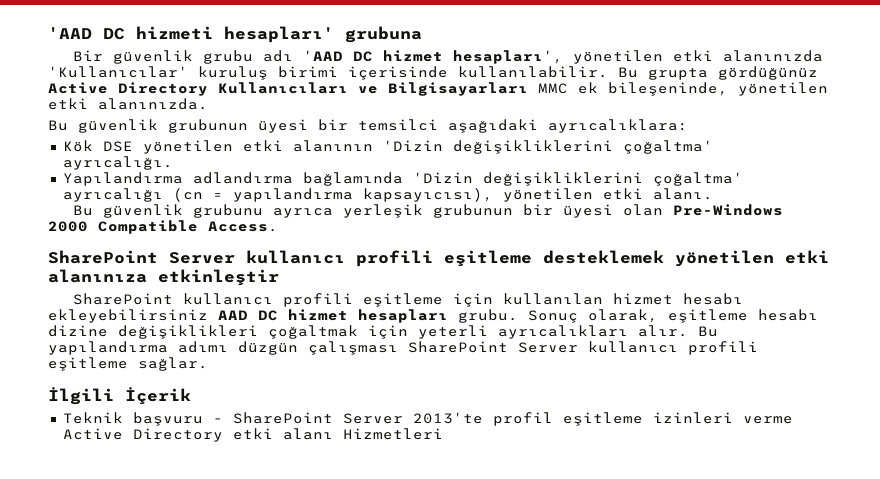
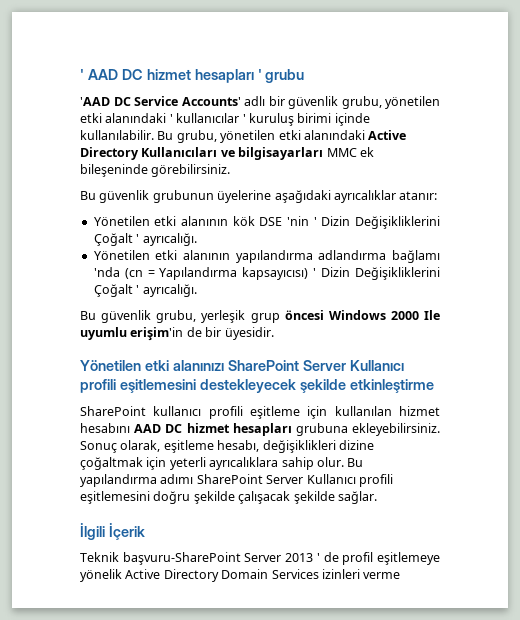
[48,26,422,43] [72,50,823,64] [48,66,188,78] 'AAD DC hizmeti hesapları' grubuna // Bir güvenlik grubu adı 'AAD DC hizmet hesapları', yönetilen etki alanınızda 'Kullanıcılar' -> [80,69,305,83] [80,96,440,109] [80,113,246,123] ' AAD DC hizmet hesapları ' grubu // 'AAD DC Service Accounts' adlı bir güvenlik grubu, yönetilen etki alanındaki ' kullanıcılar '
[348,66,448,80] içerisinde -> [334,113,370,126] içinde
[648,66,818,80] grupta gördüğünüz -> [176,130,365,143] grubu, yönetilen etki alanındaki
[388,82,528,96] Bilgisayarları -> [238,147,324,160] bilgisayarları
[608,82,828,96] [48,98,208,110] bileşeninde, yönetilen etki alanınızda. -> [80,164,231,177] bileşeninde görebilirsiniz.
[258,119,688,133] [62,140,713,154] [62,156,173,170] [62,172,743,186] [62,188,713,202] [72,204,783,218] [48,220,278,234] [48,250,829,267] [48,269,279,286] üyesi bir temsilci aşağıdaki ayrıcalıklara: // Kök DSE yönetilen etki alanının 'Dizin değişikliklerini çoğaltma' ayrıcalığı. // Yapılandırma adlandırma bağlamında 'Dizin değişikliklerini çoğaltma' ayrıcalığı (cn = yapılandırma kapsayıcısı), yönetilen etki alanı. // Bu güvenlik grubunu ayrıca yerleşik grubunun bir üyesi olan Pre-Windows 2000 Compatible Access. // SharePoint Server kullanıcı profili eşitleme desteklemek yönetilen etki alanınıza etkinleştir -> [217,190,438,203] [93,216,440,229] [93,233,197,246] [93,250,440,263] [93,267,440,280] [93,284,197,297] [80,310,440,323] [80,327,274,341] [80,360,404,371] [80,379,434,393] üyelerine aşağıdaki ayrıcalıklar atanır: // Yönetilen etki alanının kök DSE 'nin ' Dizin Değişikliklerini Çoğalt ' ayrıcalığı. // Yönetilen etki alanının yapılandırma adlandırma bağlamı 'nda (cn = Yapılandırma kapsayıcısı) ' Dizin Değişikliklerini Çoğalt ' ayrıcalığı. // Bu güvenlik grubu, yerleşik grup öncesi Windows 2000 Ile uyumlu erişim'in de bir üyesidir. // Yönetilen etki alanınızı SharePoint Server Kullanıcı profili eşitlemesini destekleyecek şekilde etkinleştirme
[682,293,743,305] [48,309,518,323] hesabı ekleyebilirsiniz AAD DC hizmet hesapları grubu. -> [80,423,440,436] hesabını AAD DC hizmet hesapları grubuna ekleyebilirsiniz.
[758,309,818,321] [48,325,718,339] [48,341,758,355] [48,357,208,371] [48,387,191,405] [62,412,793,426] [62,428,443,442] hesabı dizine değişiklikleri çoğaltmak için yeterli ayrıcalıkları alır. Bu yapılandırma adımı düzgün çalışması SharePoint Server kullanıcı profili eşitleme sağlar. // İlgili İçerik // Teknik başvuru - SharePoint Server 2013'te profil eşitleme izinleri verme Active Directory etki alanı Hizmetleri -> [217,440,374,453] [80,457,364,470] [80,474,393,487] [80,491,377,504] [80,522,145,540] [80,552,441,565] [80,569,401,582] hesabı, değişiklikleri dizine çoğaltmak için yeterli ayrıcalıklara sahip olur. Bu yapılandırma adımı SharePoint Server Kullanıcı profili eşitlemesini doğru şekilde çalışacak şekilde sağlar. // İlgili İçerik // Teknik başvuru-SharePoint Server 2013 ' de profil eşitlemeye yönelik Active Directory Domain Services izinleri verme

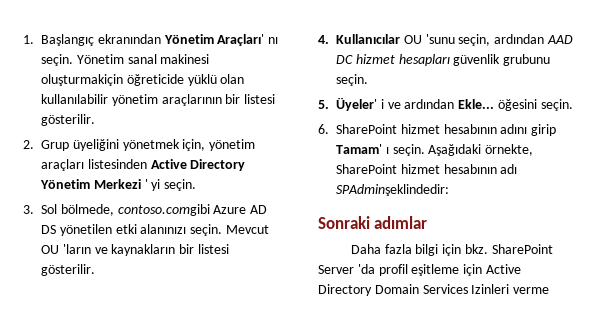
[80,69,305,83] [80,96,440,109] [80,113,370,126] [80,130,407,143] [80,147,374,160] [80,164,231,177] [80,190,438,203] [93,216,440,229] [93,233,197,246] [93,250,440,263] [93,267,440,280] [93,284,197,297] [80,310,440,323] [80,327,274,341] [80,360,404,371] [80,379,434,393] [80,406,440,419] [80,423,440,436] [80,440,374,453] [80,457,364,470] [80,474,393,487] [80,491,377,504] [80,522,145,540] [80,552,441,565] [80,569,122,582] ' AAD DC hizmet hesapları ' grubu // 'AAD DC Service Accounts' adlı bir güvenlik grubu, yönetilen etki alanındaki ' kullanıcılar ' kuruluş birimi içinde kullanılabilir. Bu grubu, yönetilen etki alanındaki Active Directory Kullanıcıları ve bilgisayarları MMC ek bileşeninde görebilirsiniz. // Bu güvenlik grubunun üyelerine aşağıdaki ayrıcalıklar atanır: // Yönetilen etki alanının kök DSE 'nin ' Dizin Değişikliklerini Çoğalt ' ayrıcalığı. // Yönetilen etki alanının yapılandırma adlandırma bağlamı 'nda (cn = Yapılandırma kapsayıcısı) ' Dizin Değişikliklerini Çoğalt ' ayrıcalığı. // Bu güvenlik grubu, yerleşik grup öncesi Windows 2000 Ile uyumlu erişim'in de bir üyesidir. // Yönetilen etki alanınızı SharePoint Server Kullanıcı profili eşitlemesini destekleyecek şekilde etkinleştirme // SharePoint kullanıcı profili eşitleme için kullanılan hizmet hesabını AAD DC hizmet hesapları grubuna ekleyebilirsiniz. Sonuç olarak, eşitleme hesabı, değişiklikleri dizine çoğaltmak için yeterli ayrıcalıklara sahip olur. Bu yapılandırma adımı SharePoint Server Kullanıcı profili eşitlemesini doğru şekilde çalışacak şekilde sağlar. // İlgili İçerik // Teknik başvuru-SharePoint Server 2013 ' de profil eşitlemeye yönelik -> [23,34,279,46] [41,54,210,66] [41,74,245,86] [41,94,276,106] [41,114,95,126] [23,139,256,151] [41,159,246,171] [40,179,197,191] [23,204,268,216] [41,224,269,236] [41,244,229,256] [41,264,95,276] [318,34,573,46] [336,54,551,66] [336,74,368,86] [318,97,573,111] [318,124,557,136] [336,144,534,156] [336,164,518,174] [336,184,449,196] [318,216,428,229] [350,244,553,256] [318,264,483,276] 1. Başlangıç ekranından Yönetim Araçları' nı seçin. Yönetim sanal makinesi oluşturmakiçin öğreticide yüklü olan kullanılabilir yönetim araçlarının bir listesi gösterilir. // 2. Grup üyeliğini yönetmek için, yönetim araçları listesinden Active Directory Yönetim Merkezi ' yi seçin. // 3. Sol bölmede, contoso.comgibi Azure AD DS yönetilen etki alanınızı seçin. Mevcut OU 'ların ve kaynakların bir listesi gösterilir. // 4. Kullanıcılar OU 'sunu seçin, ardından AAD DC hizmet hesapları güvenlik grubunu seçin. // 5. Üyeler' i ve ardından Ekle... öğesini seçin. // 6. SharePoint hizmet hesabının adını girip Tamam' ı seçin. Aşağıdaki örnekte, SharePoint hizmet hesabının adı SPAdminşeklindedir: // Sonraki adımlar // Daha fazla bilgi için bkz. SharePoint Server 'da profil eşitleme için
[321,569,360,579] izinleri -> [471,284,510,294] Izinleri

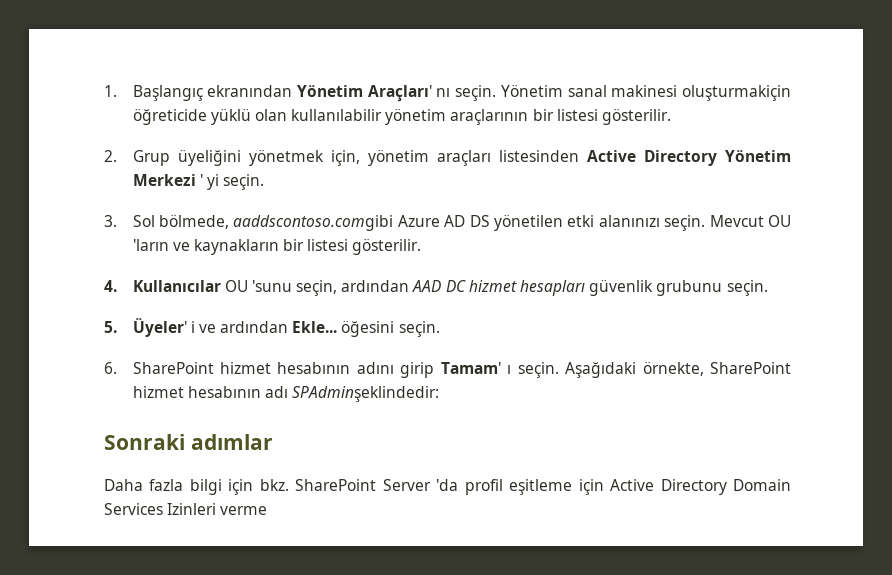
[117,204,210,216] contoso.comgibi -> [233,215,394,231] aaddscontoso.comgibi

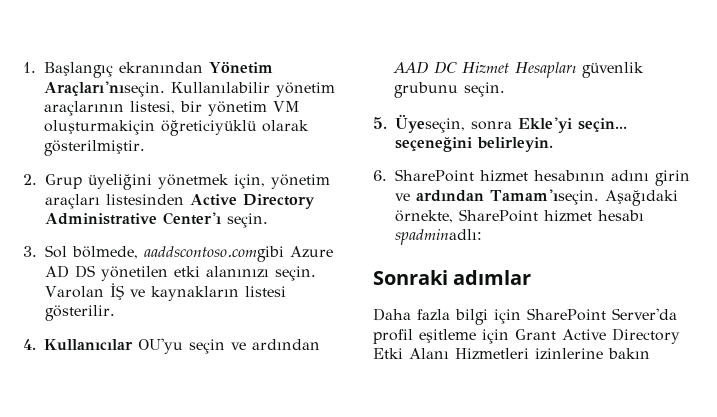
[367,85,792,102] [132,109,672,125] Araçları' nı seçin. Yönetim sanal makinesi oluşturmakiçin öğreticide yüklü olan kullanılabilir yönetim araçlarının bir listesi gösterilir. -> [44,81,335,97] [44,101,300,116] [44,120,309,136] [44,140,145,156] Araçları'nıseçin. Kullanılabilir yönetim araçlarının listesi, bir yönetim VM oluşturmakiçin öğreticiyüklü olarak gösterilmiştir.
[725,150,791,162] [132,174,219,190] Yönetim Merkezi ' yi -> [45,212,221,225] Administrative Center'ı
[709,215,791,227] [132,239,169,251] Mevcut OU 'ların -> [45,283,124,300] Varolan İŞ
[283,239,305,251] bir -> (239, 293) none
[224,280,338,296] OU 'sunu seçin, -> [138,338,246,354] OU'yu seçin ve
[468,280,586,296] hizmet hesapları -> [462,62,576,78] Hizmet Hesapları
[132,318,440,337] Üyeler' i ve ardından Ekle... öğesini seçin. -> [395,114,627,133] [395,137,553,152] Üyeseçin, sonra Ekle'yi seçin... seçeneğini belirleyin.
[400,362,559,378] girip Tamam' ı seçin. -> [655,170,690,186] [395,189,599,205] girin ve ardından Tamam'ıseçin.
[187,386,440,402] hesabının adı SPAdminşeklindedir: -> [598,210,644,221] [395,229,482,245] hesabı spadminadlı:
[259,479,459,491] bkz. SharePoint Server 'da -> [527,308,677,321] SharePoint Server'da
[610,479,791,495] [104,503,268,515] Active Directory Domain Services Izinleri verme -> [515,328,680,344] [373,348,650,360] Grant Active Directory Etki Alanı Hizmetleri izinlerine bakın

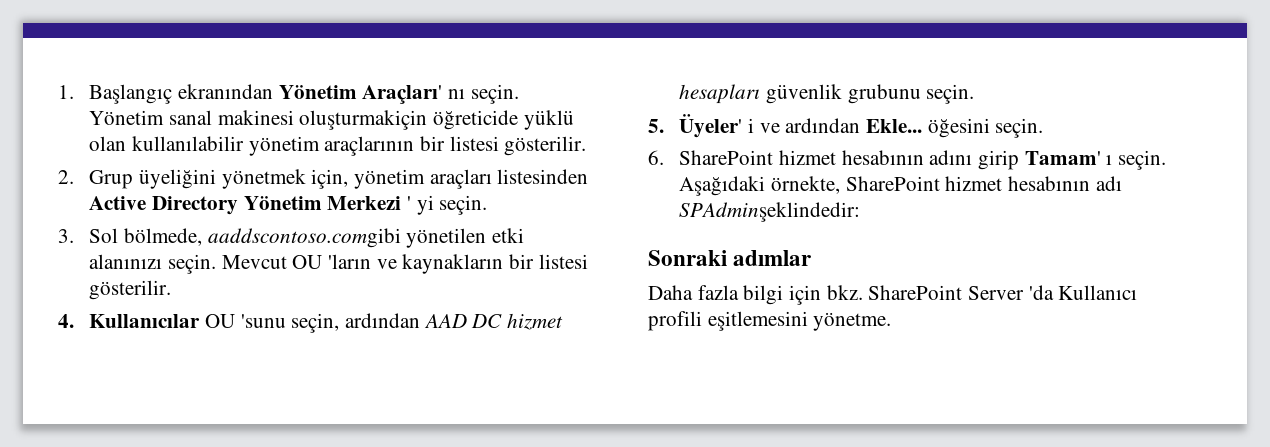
[44,81,335,97] [44,101,300,116] [44,120,309,136] [44,140,145,156] Araçları'nıseçin. Kullanılabilir yönetim araçlarının listesi, bir yönetim VM oluşturmakiçin öğreticiyüklü olarak gösterilmiştir. -> [362,84,519,104] [89,110,574,130] [89,136,587,156] Araçları' nı seçin. Yönetim sanal makinesi oluşturmakiçin öğreticide yüklü olan kullanılabilir yönetim araçlarının bir listesi gösterilir.
[45,212,221,225] Administrative Center'ı -> [243,195,434,215] Yönetim Merkezi ' yi
[290,246,333,258] [45,265,95,278] Azure AD DS -> (401, 238) none
[45,283,124,300] Varolan İŞ -> [221,254,371,269] Mevcut OU 'ların
(239, 293) none -> [508,254,534,269] bir
[138,338,246,354] OU'yu seçin ve -> [204,313,340,333] OU 'sunu seçin,
[462,62,576,78] Hizmet Hesapları -> [506,313,563,330] [679,84,761,104] hizmet hesapları
[395,114,627,133] [395,137,553,152] Üyeseçin, sonra Ekle'yi seçin... seçeneğini belirleyin. -> [679,114,1044,138] Üyeler' i ve ardından Ekle... öğesini seçin.
[655,170,690,186] [395,189,599,205] girin ve ardından Tamam'ıseçin. -> [977,150,1166,170] girip Tamam' ı seçin.
[598,210,644,221] [395,229,482,245] hesabı spadminadlı: -> [1007,176,1122,191] [679,202,861,222] hesabının adı SPAdminşeklindedir:
[527,308,677,321] [373,328,680,344] [373,348,650,360] SharePoint Server'da profil eşitleme için Grant Active Directory Etki Alanı Hizmetleri izinlerine bakın -> [826,285,1138,300] [648,311,892,331] bkz. SharePoint Server 'da Kullanıcı profili eşitlemesini yönetme.

